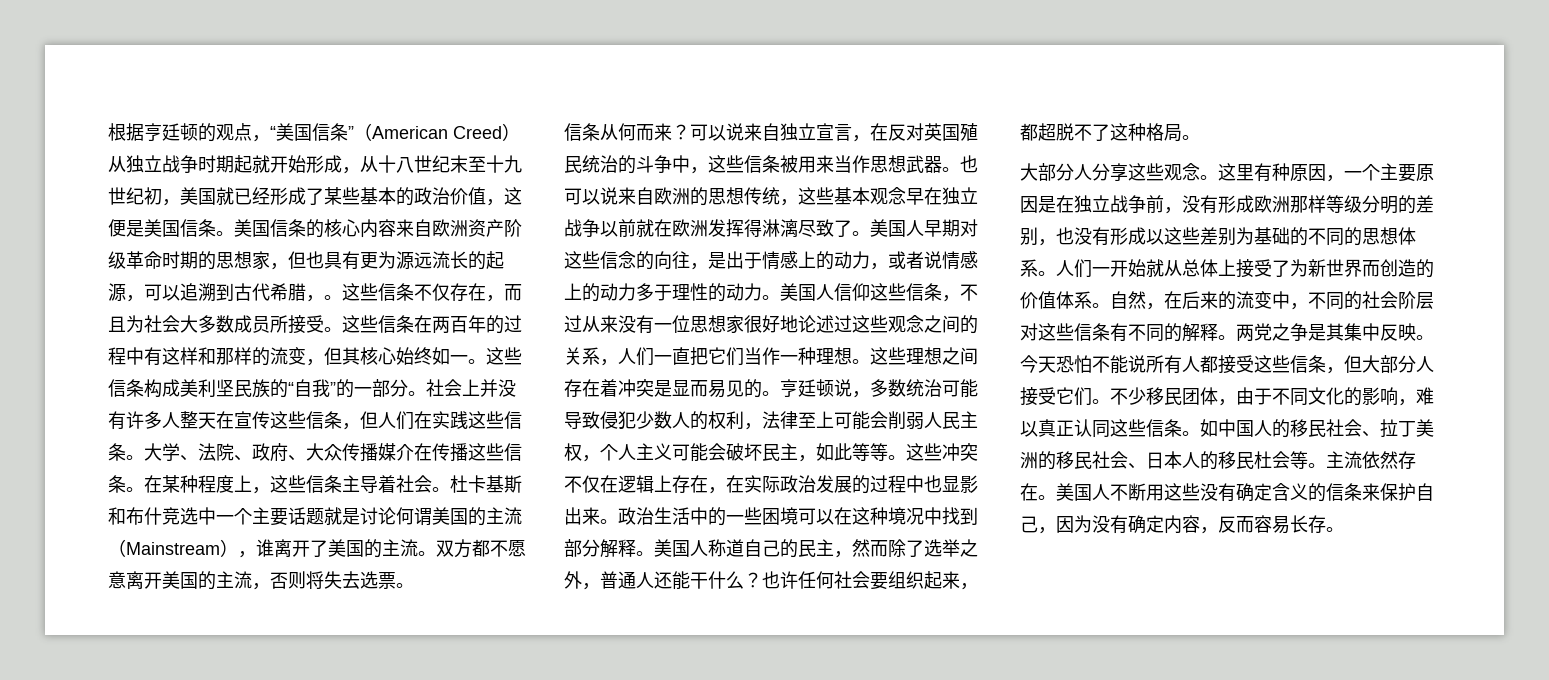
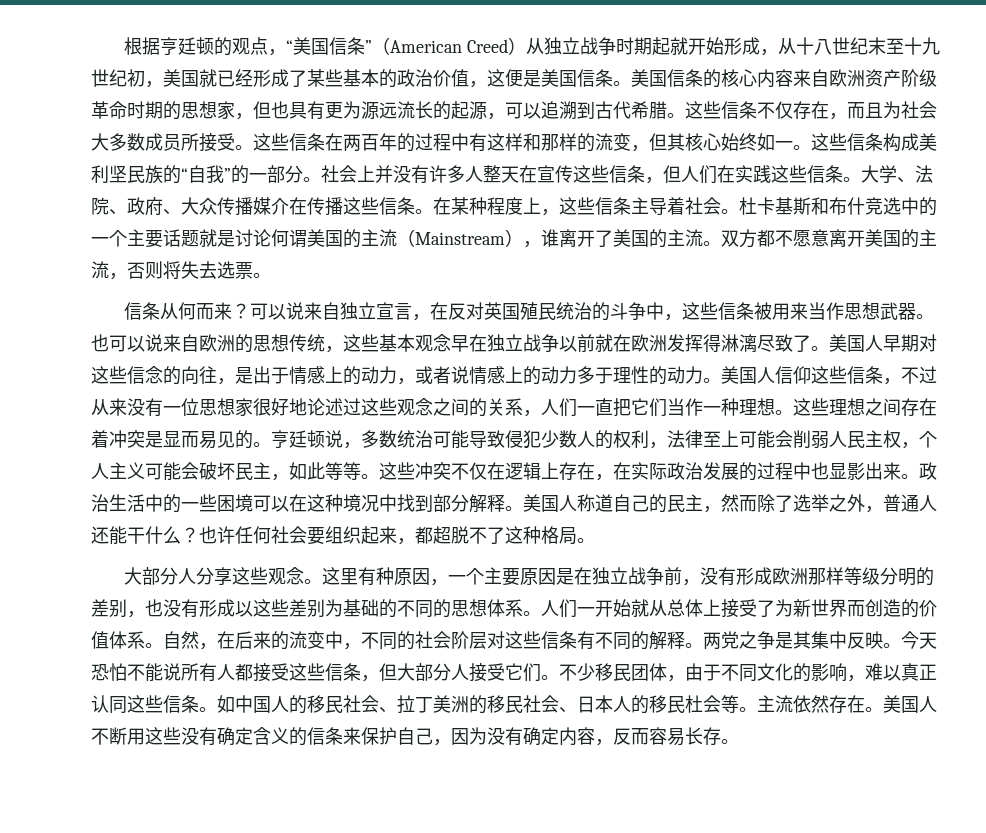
[306,295,324,302] ， -> (667, 110) none
(216, 516) none -> [919,197,937,216] 的

